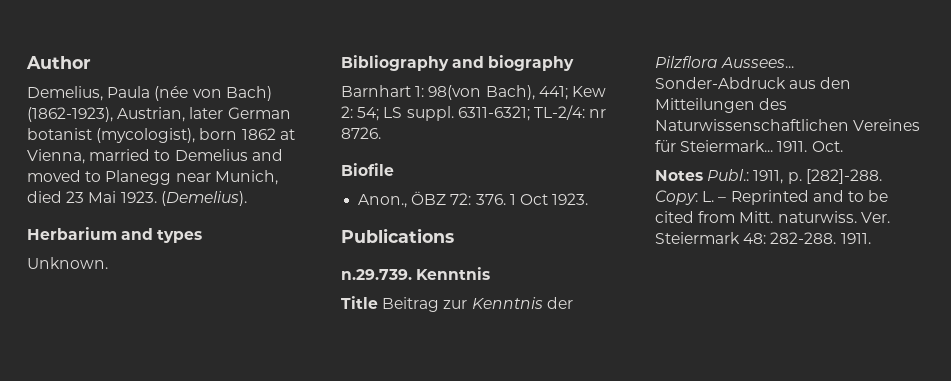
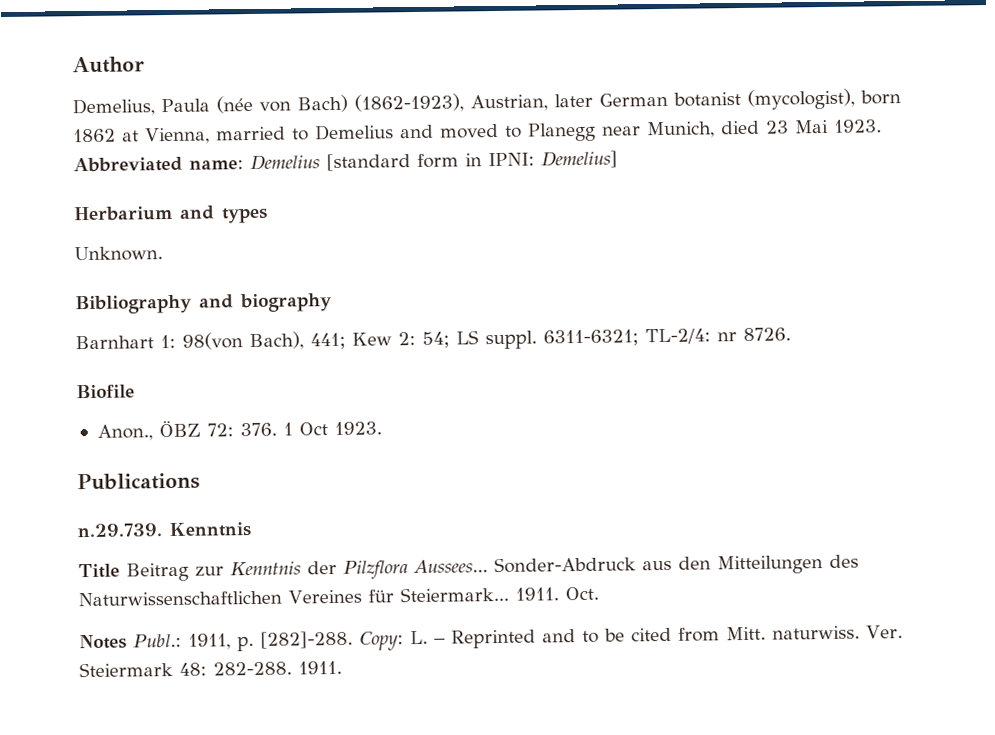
[160,191,247,206] (Demelius). -> [73,150,618,173] Abbreviated name: Demelius [standard form in IPNI: Demelius]

